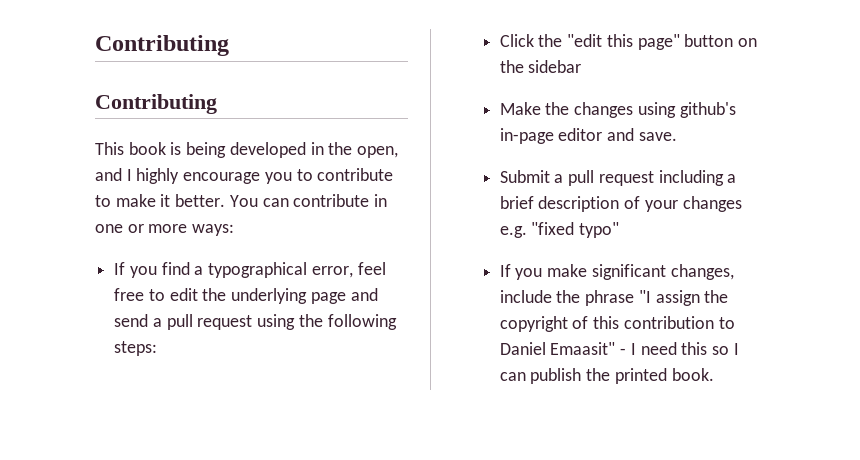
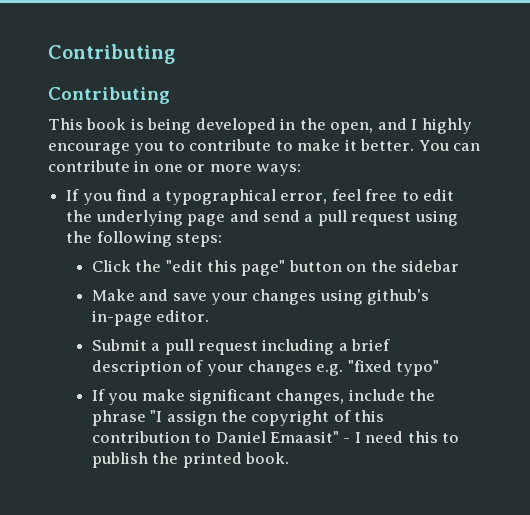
[545,102,570,115] the -> [139,289,248,305] and save your
[558,128,677,141] editor and save. -> [156,310,210,322] editor.
[712,343,739,355] [499,372,526,381] so I can -> [442,433,460,443] to

